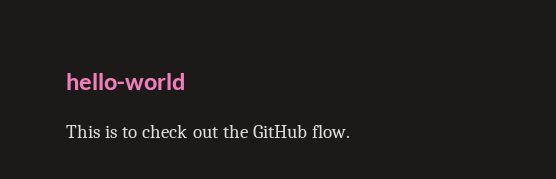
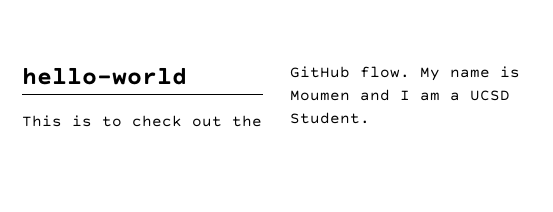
(350, 131) none -> [420,66,520,81] [290,89,510,101] [290,112,370,124] My name is Moumen and I am a UCSD Student.

